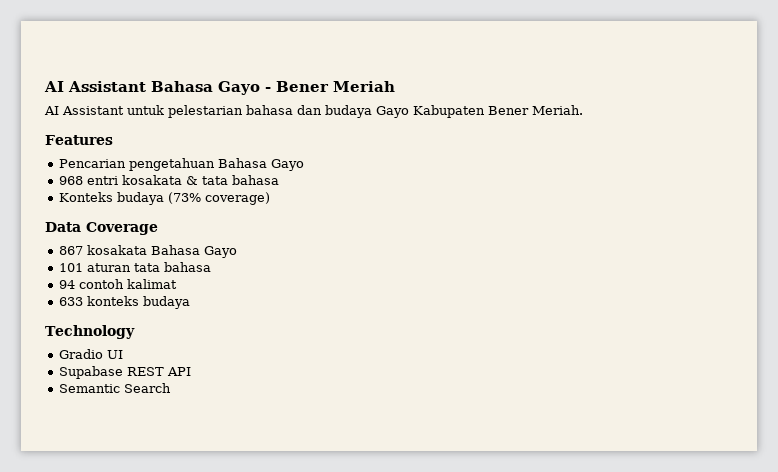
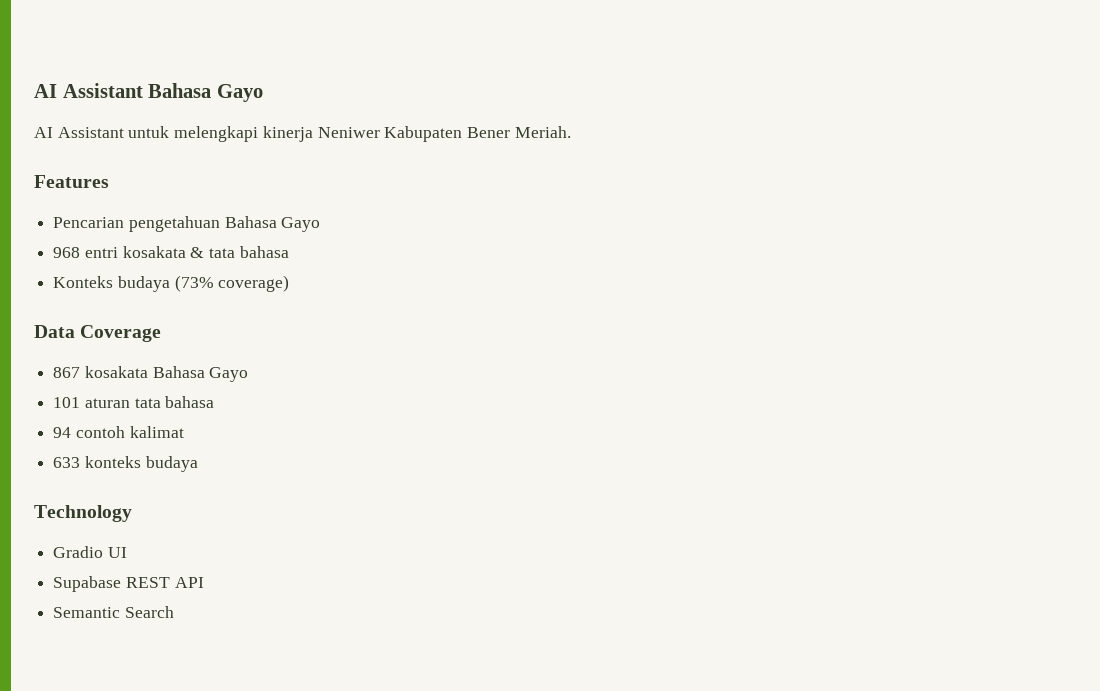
[265,81,395,92] - Bener Meriah -> (263, 93) none
[168,105,409,118] pelestarian bahasa dan budaya Gayo -> [174,126,380,142] melengkapi kinerja Neniwer

